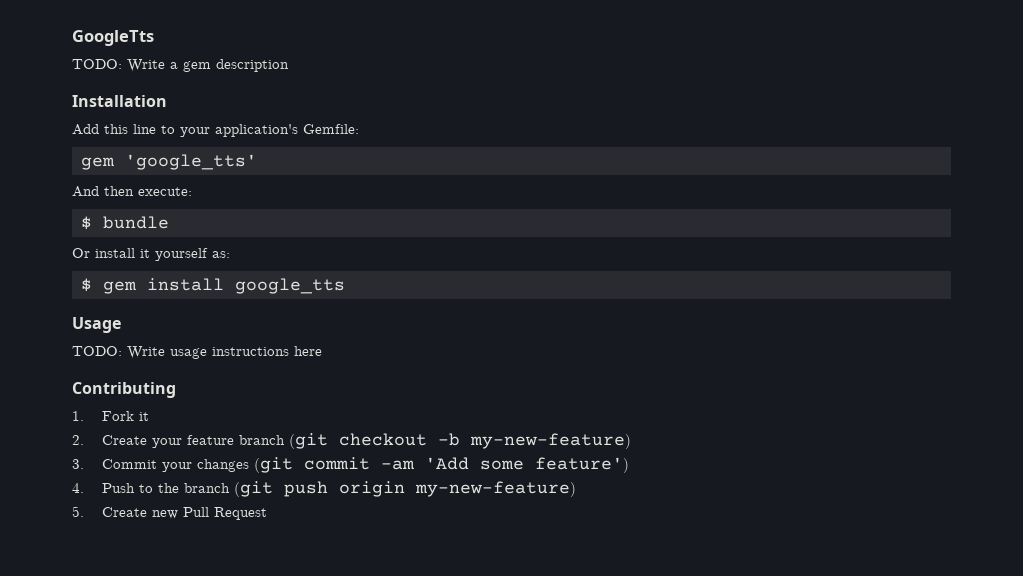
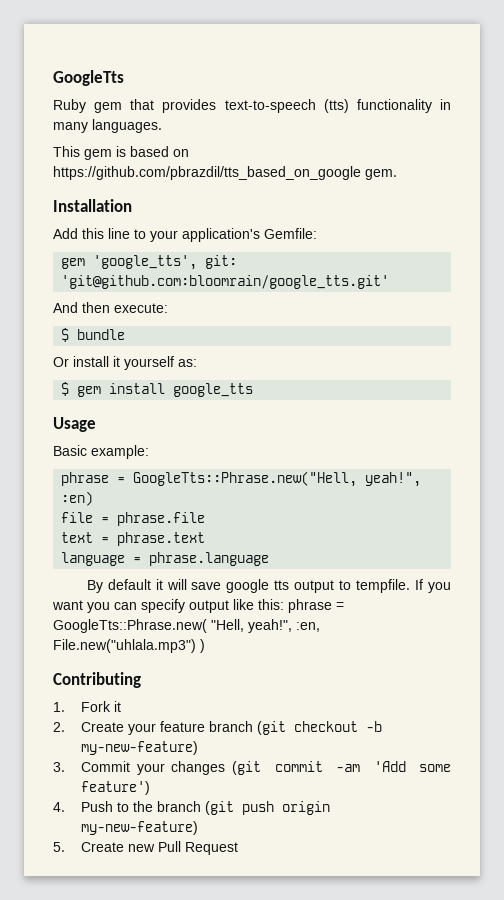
[72,59,289,72] TODO: Write a gem description -> [53,99,452,113] [53,119,162,133] [53,146,189,160] [53,166,397,180] Ruby gem that provides text-to-speech (tts) functionality in many languages. // This gem is based on https://github.com/pbrazdil/tts_based_on_google gem.
[125,154,257,170] 'google_tts' -> [93,255,238,270] [61,275,390,289] 'google_tts', git: 'git@github.com:bloomrain/google_tts.git'
[72,346,322,359] TODO: Write usage instructions here -> [53,445,149,459] [61,471,422,487] [61,491,94,506] [61,512,206,526] [61,532,206,546] [61,552,270,566] [86,579,451,593] [52,599,344,613] [53,619,320,633] [53,639,205,653] Basic example: // phrase = GoogleTts::Phrase.new("Hell, yeah!", :en) // file = phrase.file // text = phrase.text // language = phrase.language // By default it will save google tts output to tempfile. If you want you can specify output like this: phrase = GoogleTts::Phrase.new( "Hell, yeah!", :en, File.new("uhlala.mp3") )

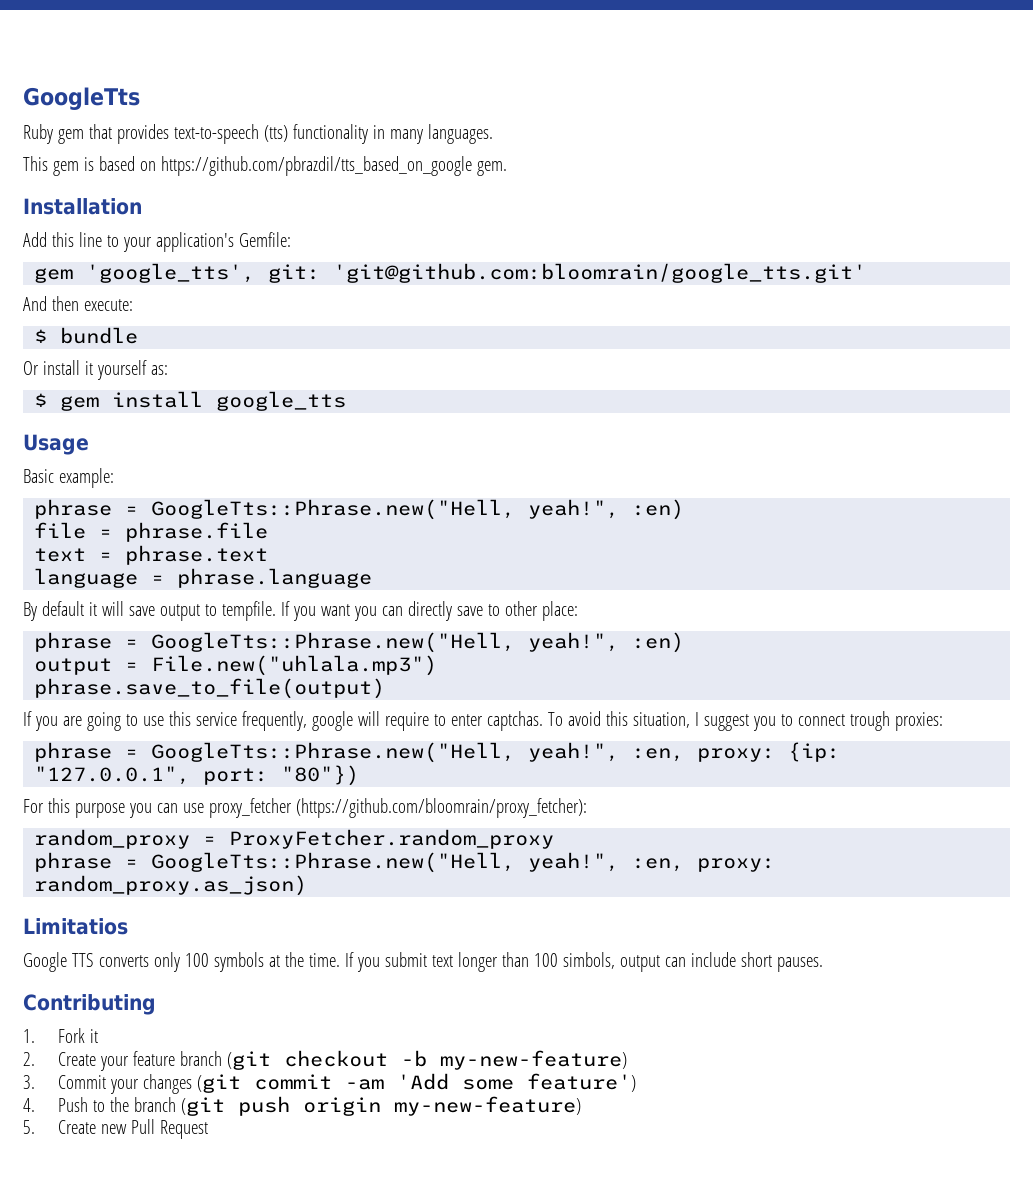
[226,579,290,593] google tts -> (155, 611) none
[141,599,344,613] [53,619,320,633] [53,639,205,653] specify output like this: phrase = GoogleTts::Phrase.new( "Hell, yeah!", :en, File.new("uhlala.mp3") ) -> [407,601,578,621] [34,632,685,653] [34,655,438,676] [34,678,386,699] [23,711,943,731] [34,742,841,763] [34,765,360,786] [23,798,587,818] [34,829,555,849] [34,852,776,873] [34,875,308,896] [23,918,128,935] [23,952,823,972] directly save to other place: // phrase = GoogleTts::Phrase.new("Hell, yeah!", :en) // output = File.new("uhlala.mp3") // phrase.save_to_file(output) // If you are going to use this service frequently, google will require to enter captchas. To avoid this situation, I suggest you to connect trough proxies: // phrase = GoogleTts::Phrase.new("Hell, yeah!", :en, proxy: {ip: "127.0.0.1", port: "80"}) // For this purpose you can use proxy_fetcher (https://github.com/bloomrain/proxy_fetcher): // random_proxy = ProxyFetcher.random_proxy // phrase = GoogleTts::Phrase.new("Hell, yeah!", :en, proxy: random_proxy.as_json) // Limitatios // Google TTS converts only 100 symbols at the time. If you submit text longer than 100 simbols, output can include short pauses.

